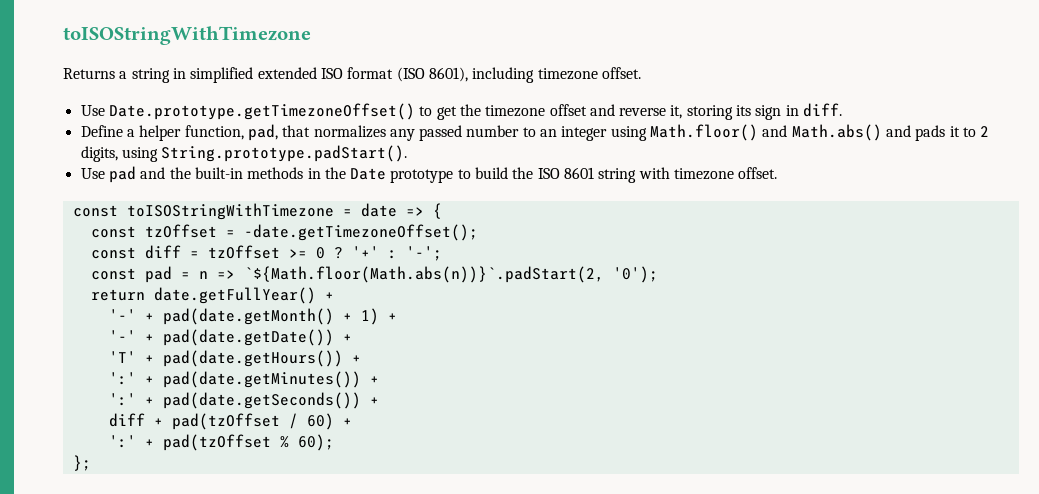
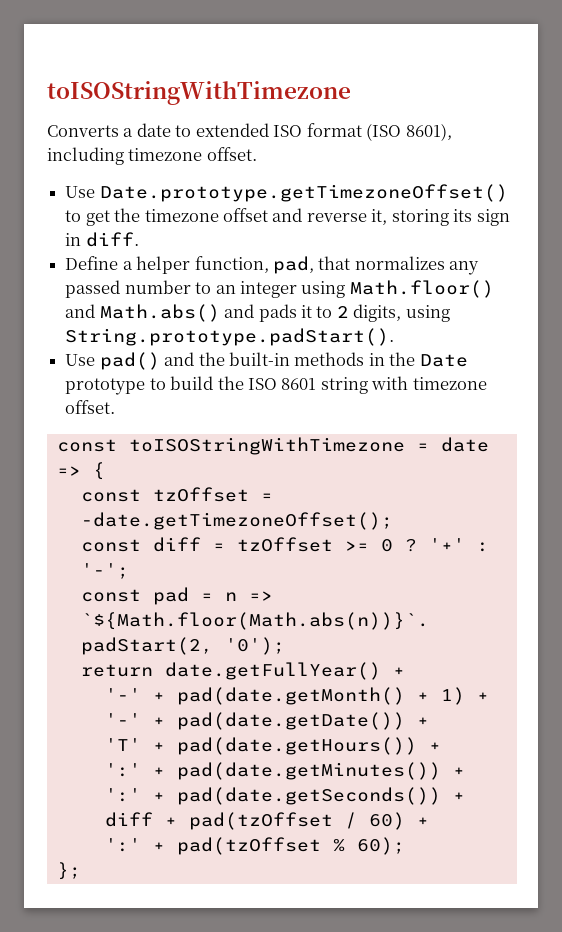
[63,67,254,83] Returns a string in simplified -> [47,123,192,137] Converts a date to
[108,166,136,183] pad -> [99,352,160,370] pad()

